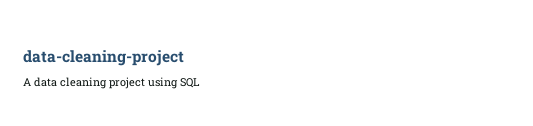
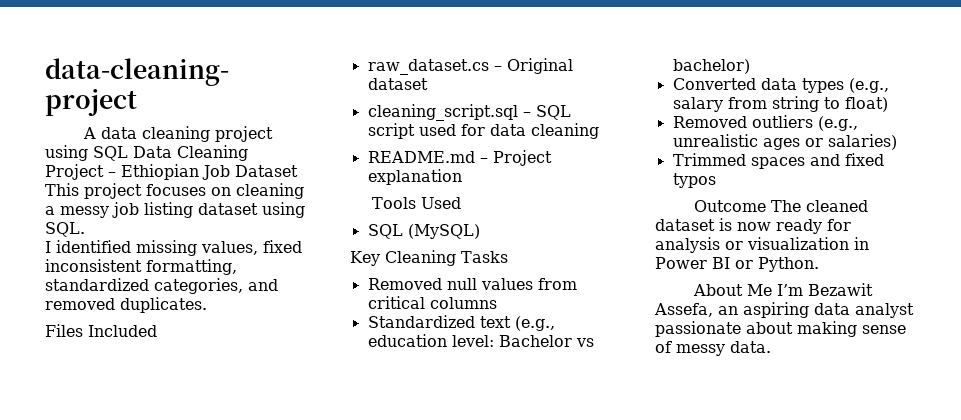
(200, 83) none -> [133,145,248,161] [45,164,298,180] [45,183,304,199] [45,202,305,218] [45,222,85,237] [45,240,302,256] [45,259,237,275] [45,278,278,294] [45,297,207,313] [45,324,157,337] [367,58,573,75] [367,78,428,90] [367,104,571,121] [367,123,599,139] [367,150,552,166] [367,169,462,185] [372,197,462,209] [367,224,480,239] [350,250,508,266] [367,278,577,290] [367,296,497,309] [367,315,555,331] [367,334,594,347] [672,59,750,74] [672,78,889,93] [672,96,888,112] [672,115,858,131] [672,134,897,150] [672,153,884,169] [672,173,716,188] [694,200,869,212] [655,218,851,234] [655,237,869,253] [655,257,819,272] [693,283,874,296] [654,302,914,318] [655,321,906,337] [655,341,771,356] Data Cleaning Project – Ethiopian Job Dataset This project focuses on cleaning a messy job listing dataset using SQL. // I identified missing values, fixed inconsistent formatting, standardized categories, and removed duplicates. // Files Included // raw_dataset.cs – Original dataset // cleaning_script.sql – SQL script used for data cleaning // README.md – Project explanation // Tools Used // SQL (MySQL) // Key Cleaning Tasks // Removed null values from critical columns // Standardized text (e.g., education level: Bachelor vs bachelor) // Converted data types (e.g., salary from string to float) // Removed outliers (e.g., unrealistic ages or salaries) // Trimmed spaces and fixed typos // Outcome The cleaned dataset is now ready for analysis or visualization in Power BI or Python. // About Me I’m Bezawit Assefa, an aspiring data analyst passionate about making sense of messy data.

